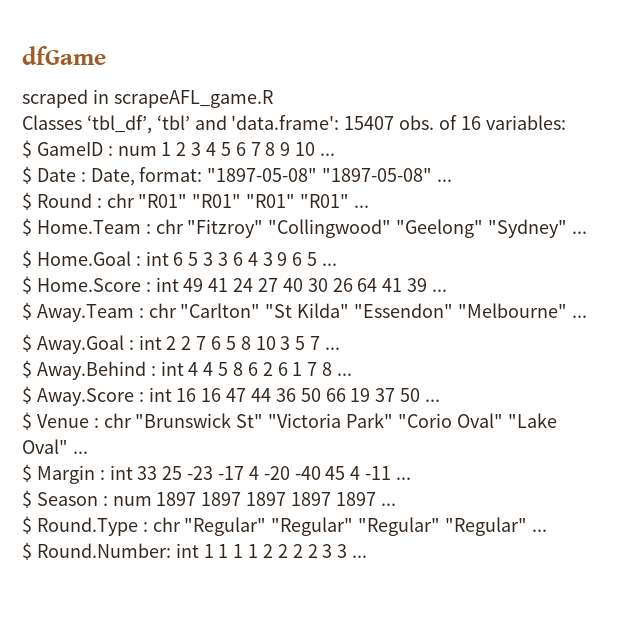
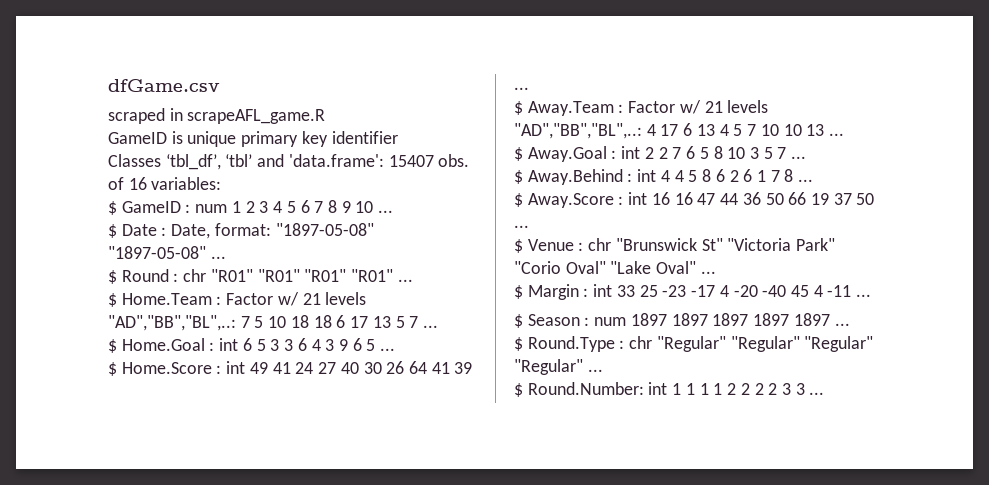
[22,46,106,65] dfGame -> [108,79,220,92] dfGame.csv
(273, 99) none -> [108,131,398,147] // GameID is unique primary key identifier
[155,219,568,238] chr "Fitzroy" "Collingwood" "Geelong" "Sydney" -> [226,292,367,306] [108,315,419,331] Factor w/ 21 levels "AD","BB","BL",..: 7 5 10 18 18 6 17 13 5 7
[148,303,567,318] chr "Carlton" "St Kilda" "Essendon" "Melbourne" -> [628,100,769,114] [514,123,825,139] Factor w/ 21 levels "AD","BB","BL",..: 4 17 6 13 4 5 7 10 10 13

